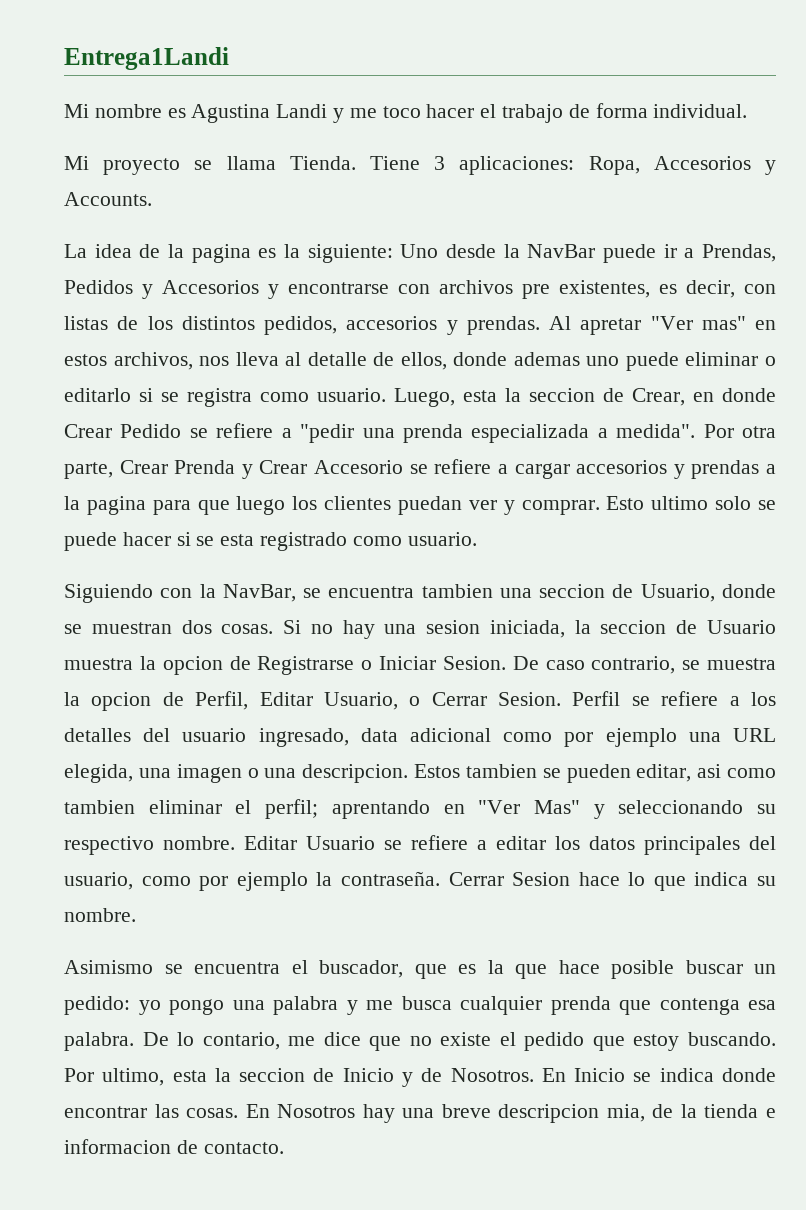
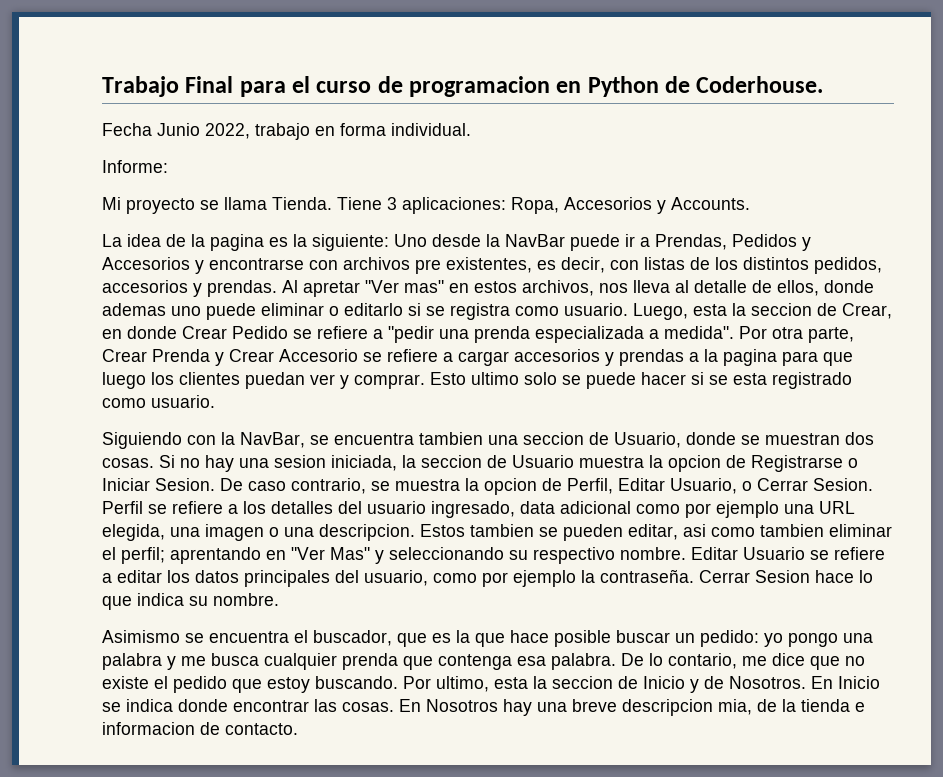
[64,47,229,70] [64,104,590,123] Entrega1Landi // Mi nombre es Agustina Landi y me toco hacer el trabajo de -> [102,76,824,97] [102,123,335,140] Trabajo Final para el curso de programacion en Python de Coderhouse. // Fecha Junio 2022, trabajo en
(748, 111) none -> [102,160,168,173] // Informe:

